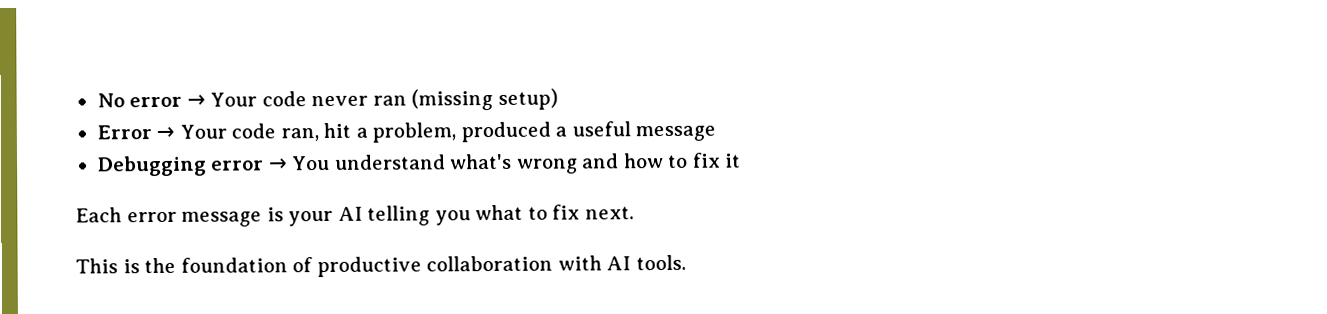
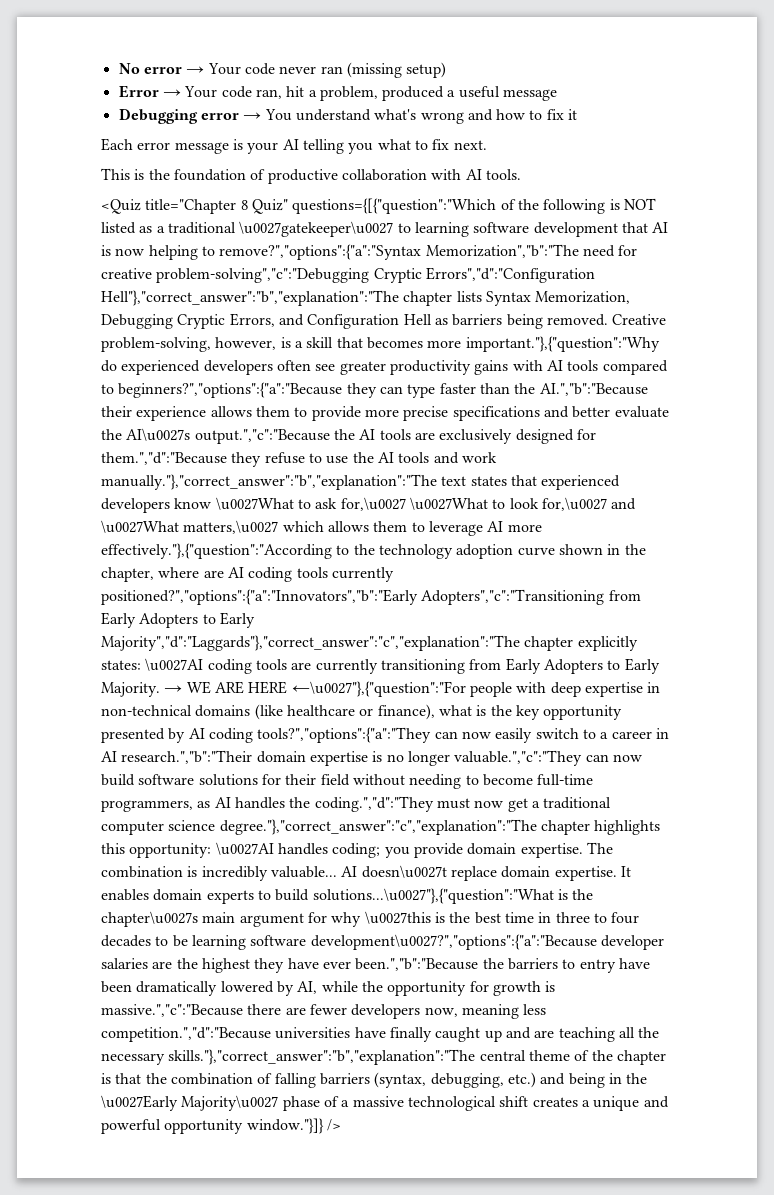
(686, 262) none -> [101,198,656,214] [101,221,669,237] [101,244,638,260] [101,267,595,283] [101,290,631,306] [101,313,667,329] [101,336,660,352] [101,360,668,375] [101,382,648,398] [101,406,669,421] [101,428,596,444] [101,452,497,467] [101,474,621,490] [101,497,637,513] [101,520,542,536] [101,543,646,559] [101,567,394,582] [101,589,641,605] [101,612,255,628] [101,635,638,651] [101,658,660,674] [101,681,661,697] [101,704,623,720] [101,727,669,743] [101,750,642,766] [101,774,594,789] [101,796,612,812] [101,819,661,835] [101,842,613,858] [101,865,631,881] [101,888,594,904] [101,911,640,927] [101,934,664,950] [101,958,650,973] [101,981,556,996] [101,1004,547,1019] [101,1027,660,1042] [101,1049,666,1065] [101,1072,648,1088] [101,1095,669,1111] [101,1118,341,1134] // <Quiz title="Chapter 8 Quiz" questions={[{"question":"Which of the following is NOT listed as a traditional \u0027gatekeeper\u0027 to learning software development that AI is now helping to remove?","options":{"a":"Syntax Memorization","b":"The need for creative problem-solving","c":"Debugging Cryptic Errors","d":"Configuration Hell"},"correct_answer":"b","explanation":"The chapter lists Syntax Memorization, Debugging Cryptic Errors, and Configuration Hell as barriers being removed. Creative problem-solving, however, is a skill that becomes more important."},{"question":"Why do experienced developers often see greater productivity gains with AI tools compared to beginners?","options":{"a":"Because they can type faster than the AI.","b":"Because their experience allows them to provide more precise specifications and better evaluate the AI\u0027s output.","c":"Because the AI tools are exclusively designed for them.","d":"Because they refuse to use the AI tools and work manually."},"correct_answer":"b","explanation":"The text states that experienced developers know \u0027What to ask for,\u0027 \u0027What to look for,\u0027 and \u0027What matters,\u0027 which allows them to leverage AI more effectively."},{"question":"According to the technology adoption curve shown in the chapter, where are AI coding tools currently positioned?","options":{"a":"Innovators","b":"Early Adopters","c":"Transitioning from Early Adopters to Early Majority","d":"Laggards"},"correct_answer":"c","explanation":"The chapter explicitly states: \u0027AI coding tools are currently transitioning from Early Adopters to Early Majority. → WE ARE HERE ←\u0027"},{"question":"For people with deep expertise in non-technical domains (like healthcare or finance), what is the key opportunity presented by AI coding tools?","options":{"a":"They can now easily switch to a career in AI research.","b":"Their domain expertise is no longer valuable.","c":"They can now build software solutions for their field without needing to become full-time programmers, as AI handles the coding.","d":"They must now get a traditional computer science degree."},"correct_answer":"c","explanation":"The chapter highlights this opportunity: \u0027AI handles coding; you provide domain expertise. The combination is incredibly valuable... AI doesn\u0027t replace domain expertise. It enables domain experts to build solutions...\u0027"},{"question":"What is the chapter\u0027s main argument for why \u0027this is the best time in three to four decades to be learning software development\u0027?","options":{"a":"Because developer salaries are the highest they have ever been.","b":"Because the barriers to entry have been dramatically lowered by AI, while the opportunity for growth is massive.","c":"Because there are fewer developers now, meaning less competition.","d":"Because universities have finally caught up and are teaching all the necessary skills."},"correct_answer":"b","explanation":"The central theme of the chapter is that the combination of falling barriers (syntax, debugging, etc.) and being in the \u0027Early Majority\u0027 phase of a massive technological shift creates a unique and powerful opportunity window."}]} />

